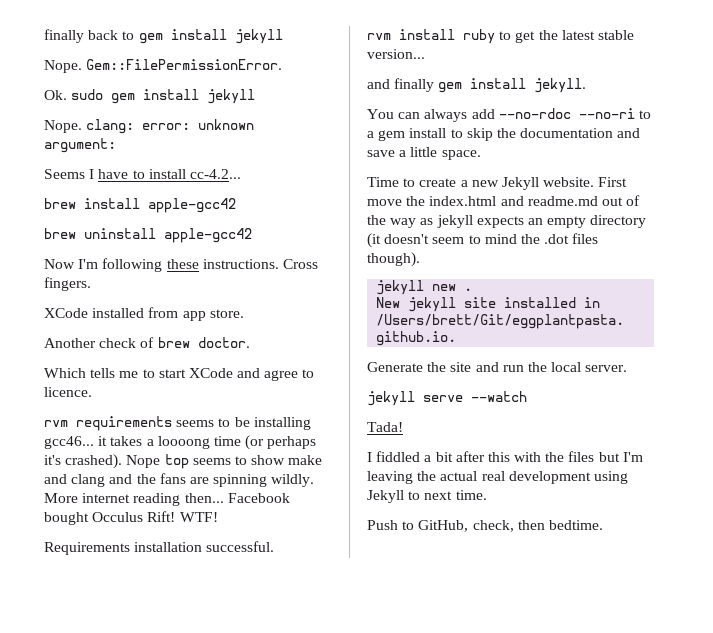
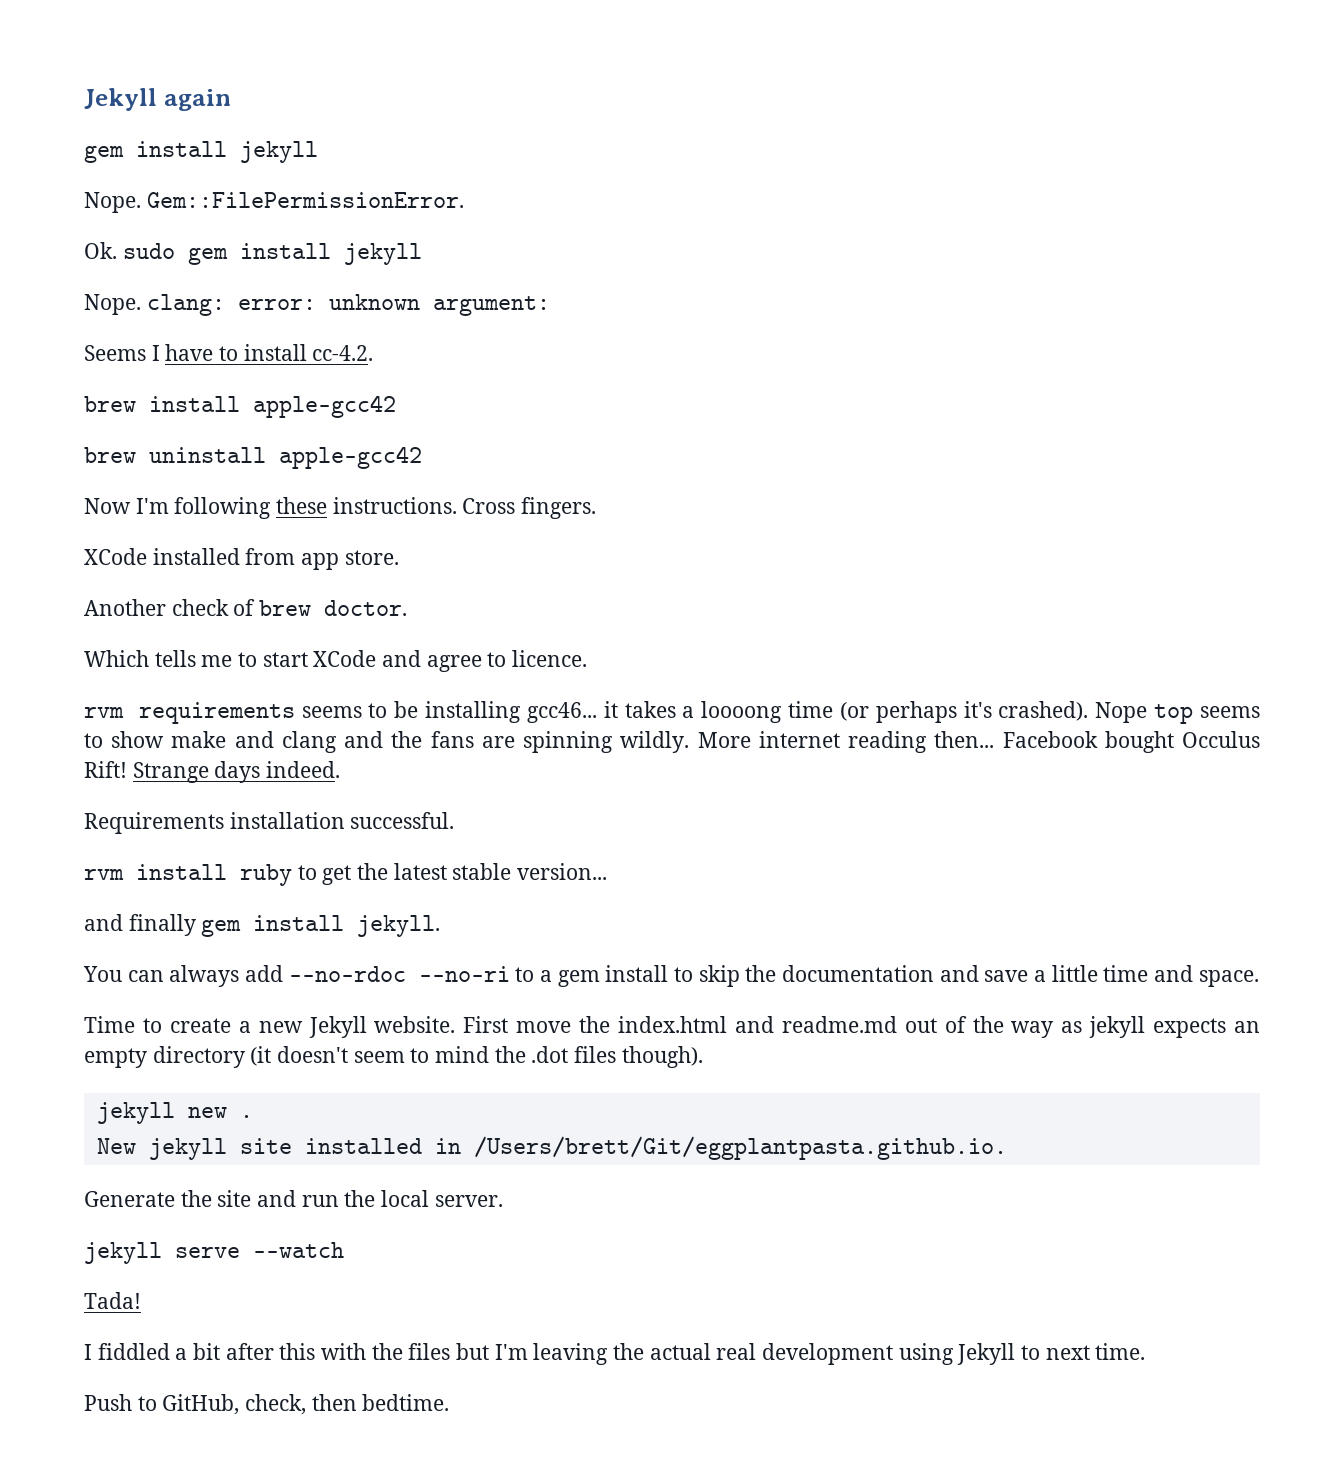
[44,29,135,43] finally back to -> [84,88,231,111] Jekyll again //
[189,169,241,179] cc-4.2... -> [312,345,374,361] cc-4.2.
[179,512,218,522] WTF! -> [132,761,341,783] Strange days indeed.
(438, 152) none -> [1103,965,1194,982] time and

